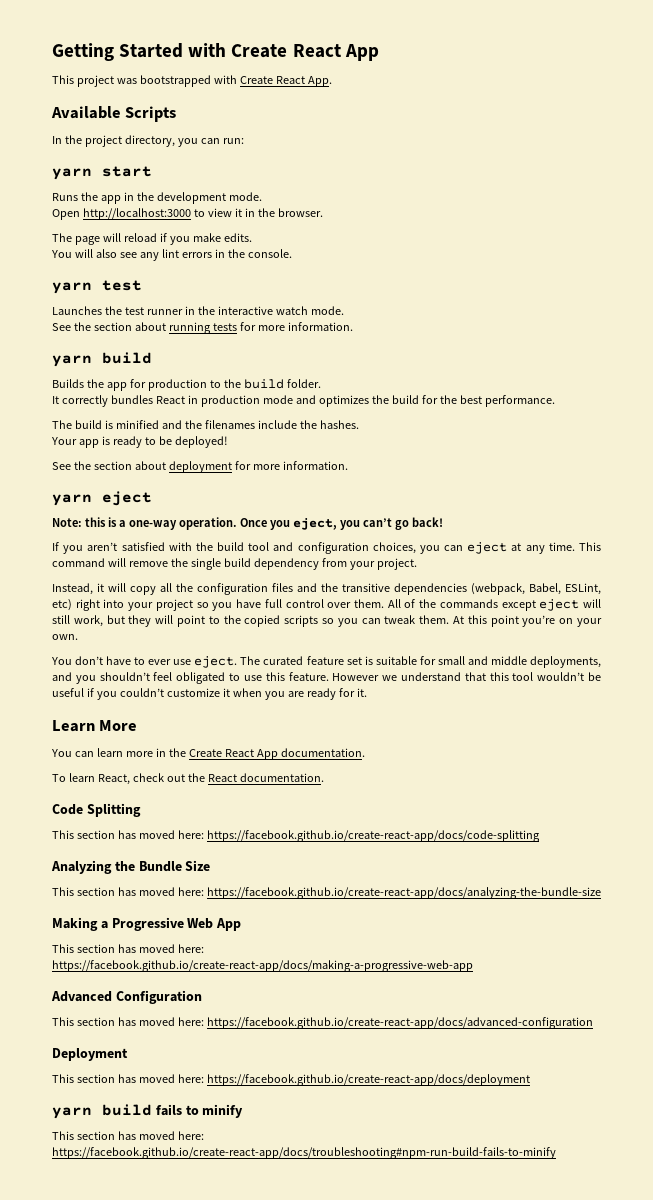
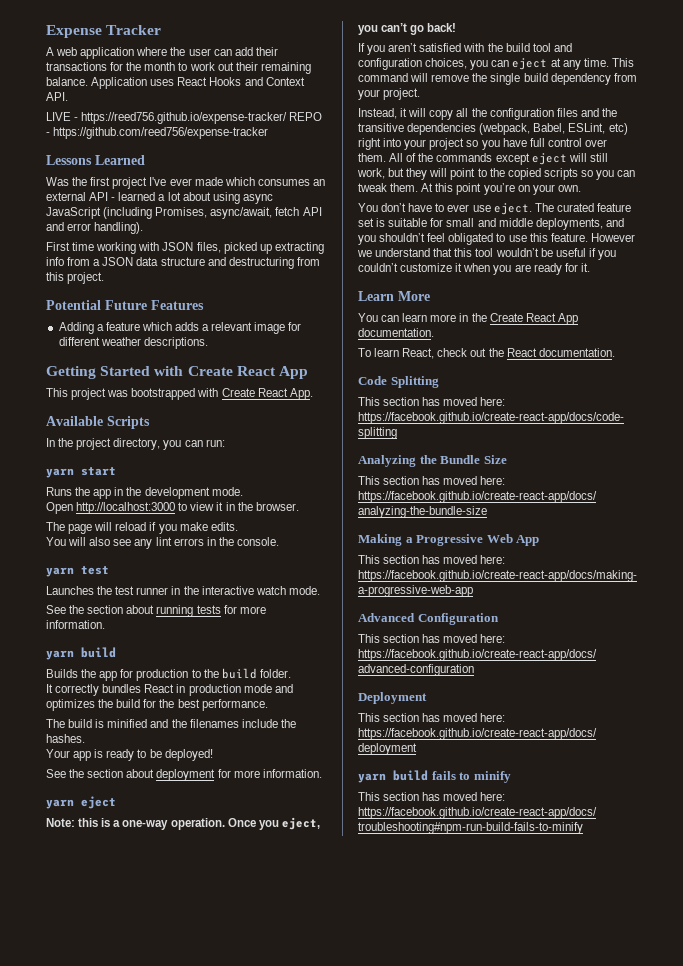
(52, 52) none -> [46,25,162,38] [46,47,278,59] [46,62,311,74] [46,77,305,89] [46,92,68,101] [46,112,323,124] [46,127,269,139] [46,155,145,165] [46,177,325,189] [46,192,273,204] [46,207,322,219] [46,222,144,234] [46,242,324,254] [46,257,320,269] [46,272,105,284] [46,300,204,310] [58,322,302,334] [58,337,208,349] Expense Tracker // A web application where the user can add their transactions for the month to work out their remaining balance. Application uses React Hooks and Context API. // LIVE - https://reed756.github.io/expense-tracker/ REPO - https://github.com/reed756/expense-tracker // Lessons Learned // Was the first project I've ever made which consumes an external API - learned a lot about using async JavaScript (including Promises, async/await, fetch API and error handling). // First time working with JSON files, picked up extracting info from a JSON data structure and destructuring from this project. // Potential Future Features // Adding a feature which adds a relevant image for different weather descriptions. //

